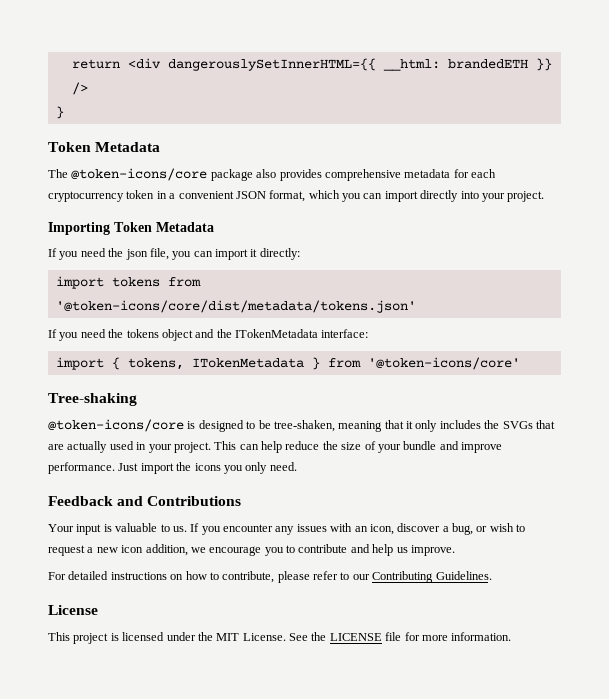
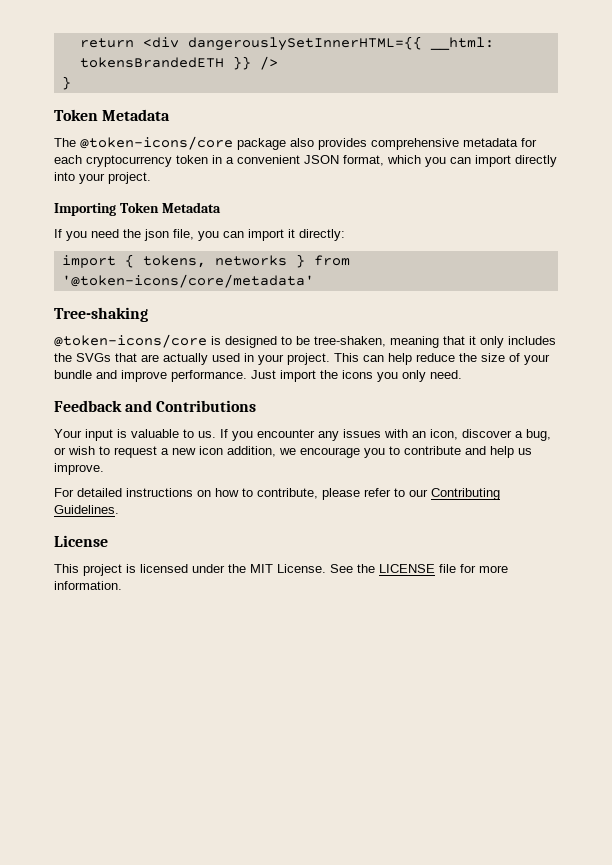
[447,59,528,69] brandedETH -> [79,57,224,68] tokensBrandedETH
[55,276,201,289] [55,300,416,313] [48,329,369,341] // import tokens from '@token-icons/core/dist/metadata/tokens.json' // If you need the tokens object and the ITokenMetadata interface: -> (345, 235) none
[191,358,304,368] ITokenMetadata -> [214,255,287,266] networks
[367,357,520,370] '@token-icons/core' -> [61,274,314,288] '@token-icons/core/metadata'

